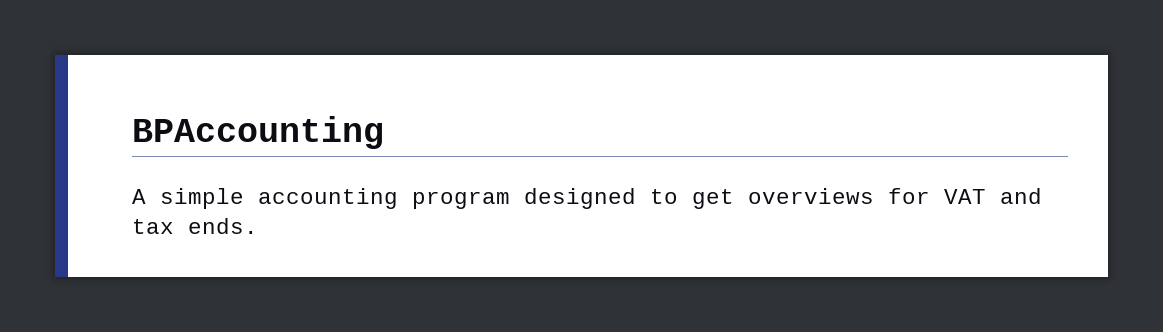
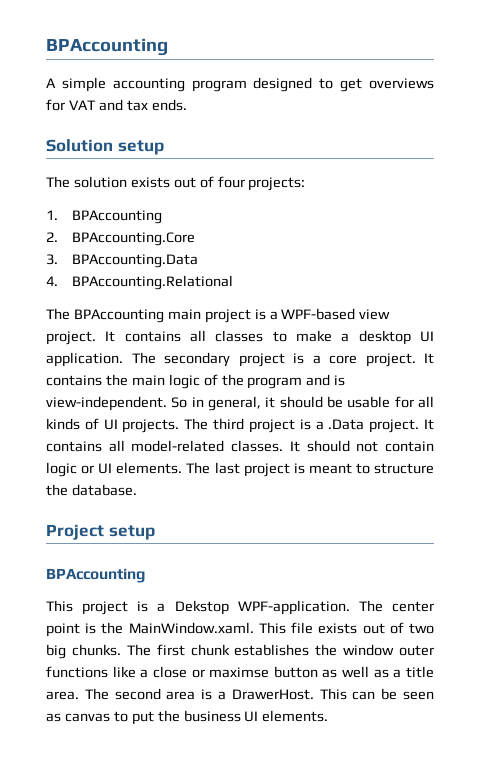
(258, 226) none -> [46,139,164,155] [46,176,306,191] [46,210,162,224] [46,232,195,246] [46,254,198,268] [46,275,233,290] [46,308,391,323] [46,330,434,345] [46,352,434,367] [46,374,346,389] [46,396,434,411] [46,418,434,433] [46,440,435,452] [46,462,435,477] [46,484,137,496] [46,524,155,540] [46,568,145,583] [46,600,434,615] [46,622,434,637] [46,644,434,659] [46,666,434,678] [46,688,435,700] [46,710,329,725] // Solution setup // The solution exists out of four projects: // 1. BPAccounting // 2. BPAccounting.Core // 3. BPAccounting.Data // 4. BPAccounting.Relational // The BPAccounting main project is a WPF-based view project. It contains all classes to make a desktop UI application. The secondary project is a core project. It contains the main logic of the program and is view-independent. So in general, it should be usable for all kinds of UI projects. The third project is a .Data project. It contains all model-related classes. It should not contain logic or UI elements. The last project is meant to structure the database. // Project setup // BPAccounting // This project is a Dekstop WPF-application. The center point is the MainWindow.xaml. This file exists out of two big chunks. The first chunk establishes the window outer functions like a close or maximse button as well as a title area. The second area is a DrawerHost. This can be seen as canvas to put the business UI elements.

